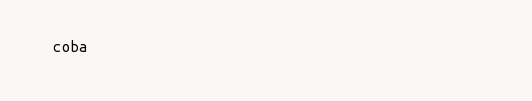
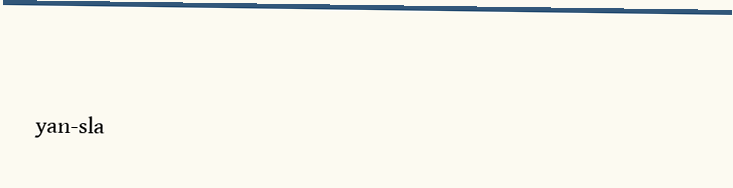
[52,40,88,52] coba -> [34,115,105,139] yan-sla

